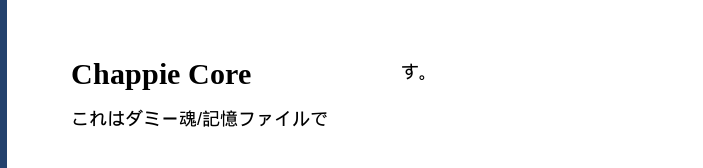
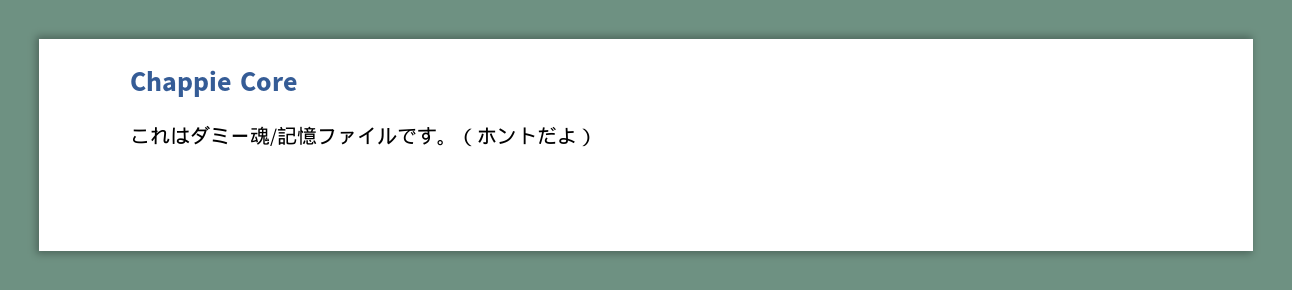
(437, 78) none -> [457,126,597,147] （ホントだよ）

